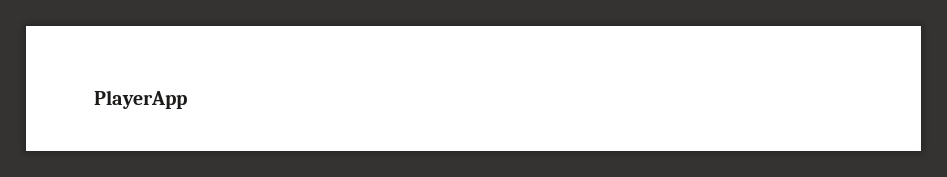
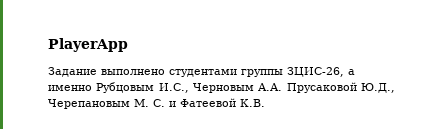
(187, 99) none -> [48,67,355,77] [48,82,396,93] [48,98,265,109] // Задание выполнено студентами группы ЗЦИС-26, а именно Рубцовым И.С., Черновым А.А. Прусаковой Ю.Д., Черепановым М. С. и Фатеевой К.В.

